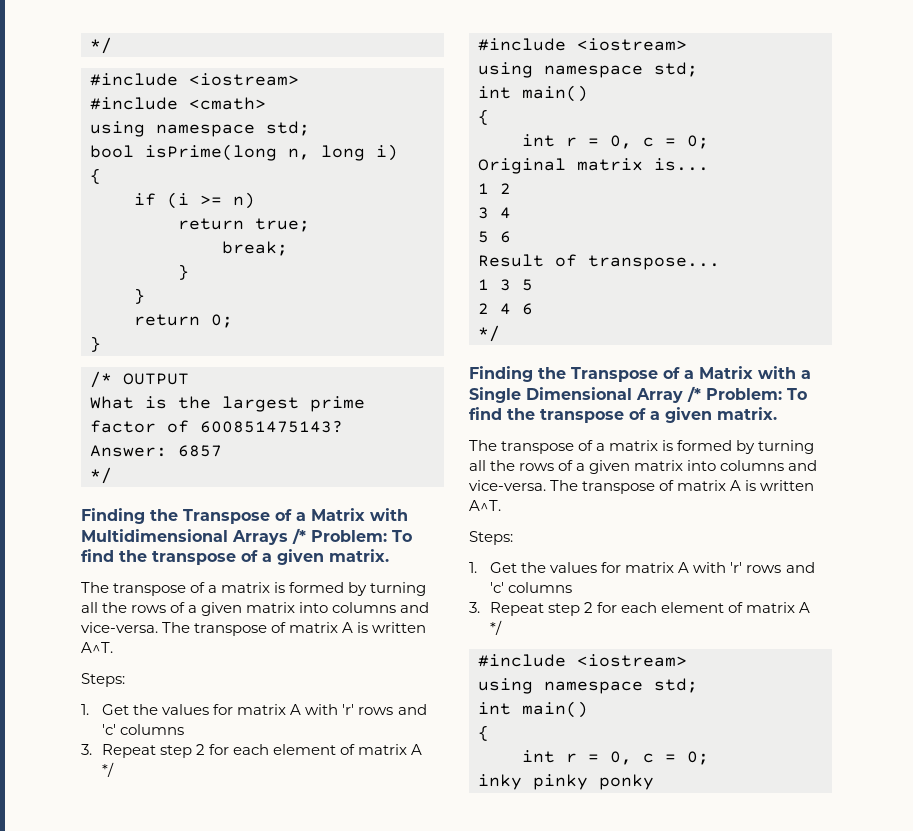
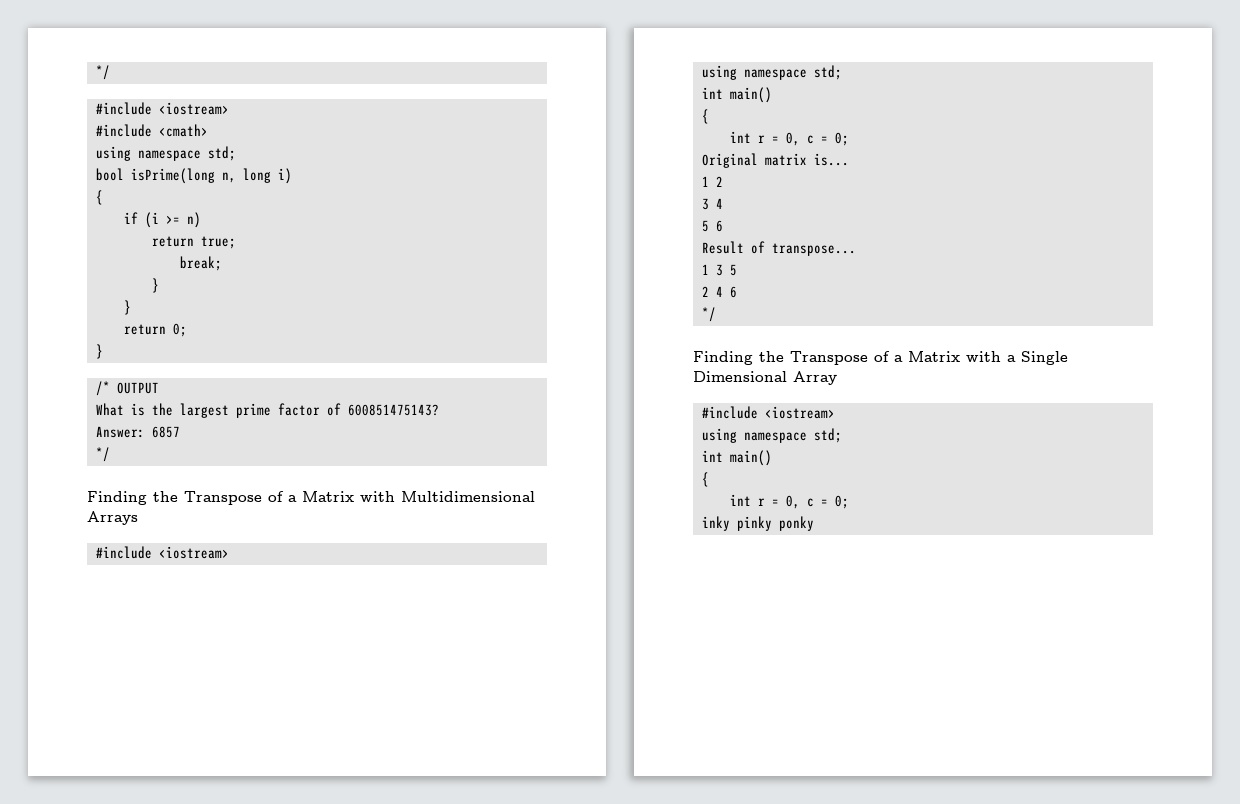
[292,528,412,544] [81,549,389,565] [81,582,427,596] [81,602,430,616] [81,622,427,636] [81,642,113,653] [81,673,125,687] [81,704,427,715] [102,724,185,735] [81,744,423,758] [102,762,115,777] /* Problem: To find the transpose of a given matrix. // The transpose of a matrix is formed by turning all the rows of a given matrix into columns and vice-versa. The transpose of matrix A is written A^T. // Steps: // 1. Get the values for matrix A with 'r' rows and 'c' columns // 3. Repeat step 2 for each element of matrix A // */ -> (138, 518) none
[687,386,807,402] [469,407,777,423] [469,440,815,454] [469,460,818,474] [469,480,815,494] [469,500,501,511] [469,531,513,545] [469,562,815,573] [490,582,573,593] [469,602,811,616] [490,620,503,635] /* Problem: To find the transpose of a given matrix. // The transpose of a matrix is formed by turning all the rows of a given matrix into columns and vice-versa. The transpose of matrix A is written A^T. // Steps: // 1. Get the values for matrix A with 'r' rows and 'c' columns // 3. Repeat step 2 for each element of matrix A // */ -> (837, 378) none

